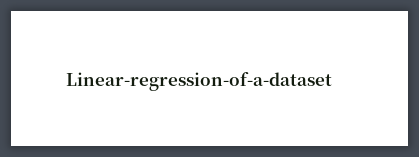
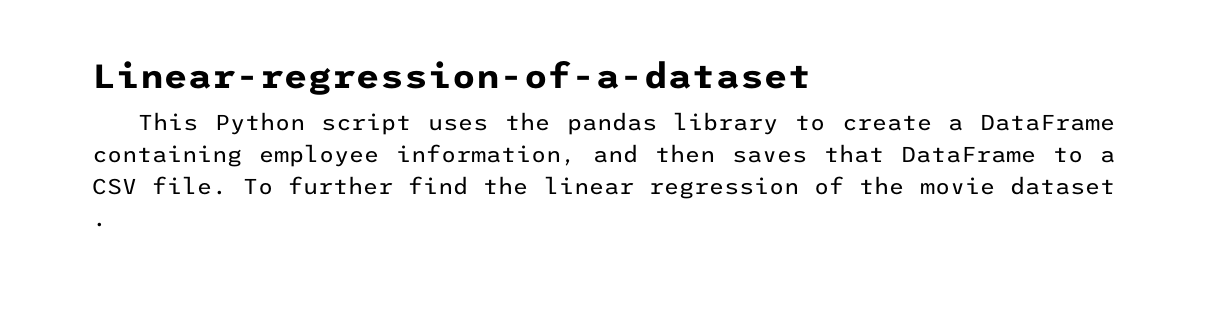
(332, 81) none -> [138,112,1115,135] [92,144,1115,167] [92,176,1115,199] [92,222,107,227] // This Python script uses the pandas library to create a DataFrame containing employee information, and then saves that DataFrame to a CSV file. To further find the linear regression of the movie dataset .

